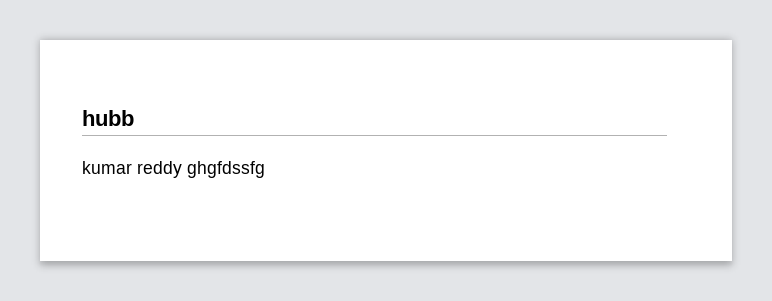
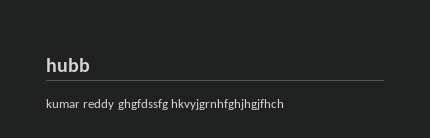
(265, 169) none -> [171,99,285,110] hkvyjgrnhfghjhgjfhch

